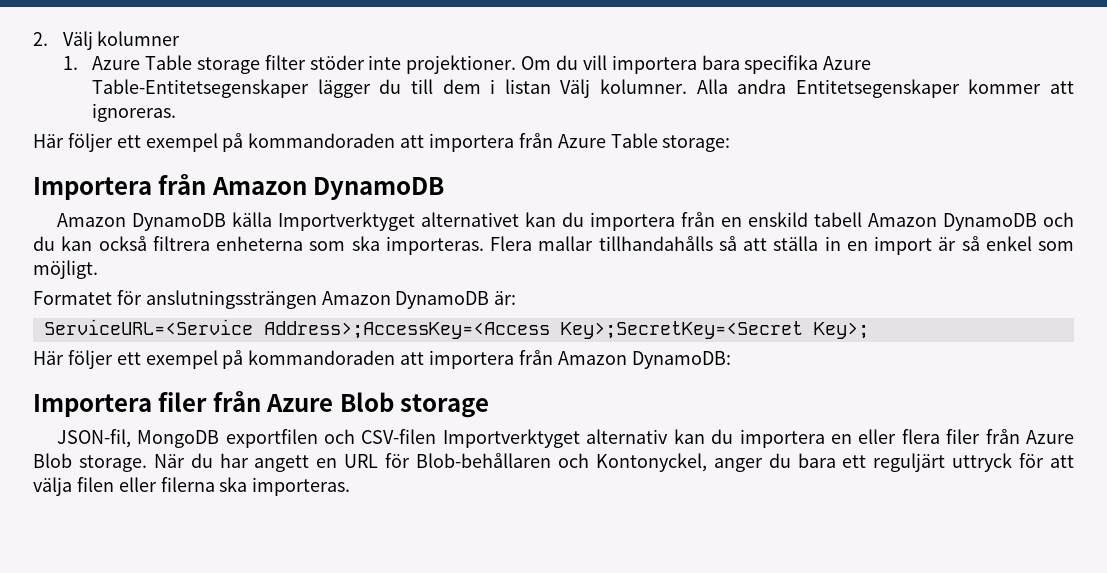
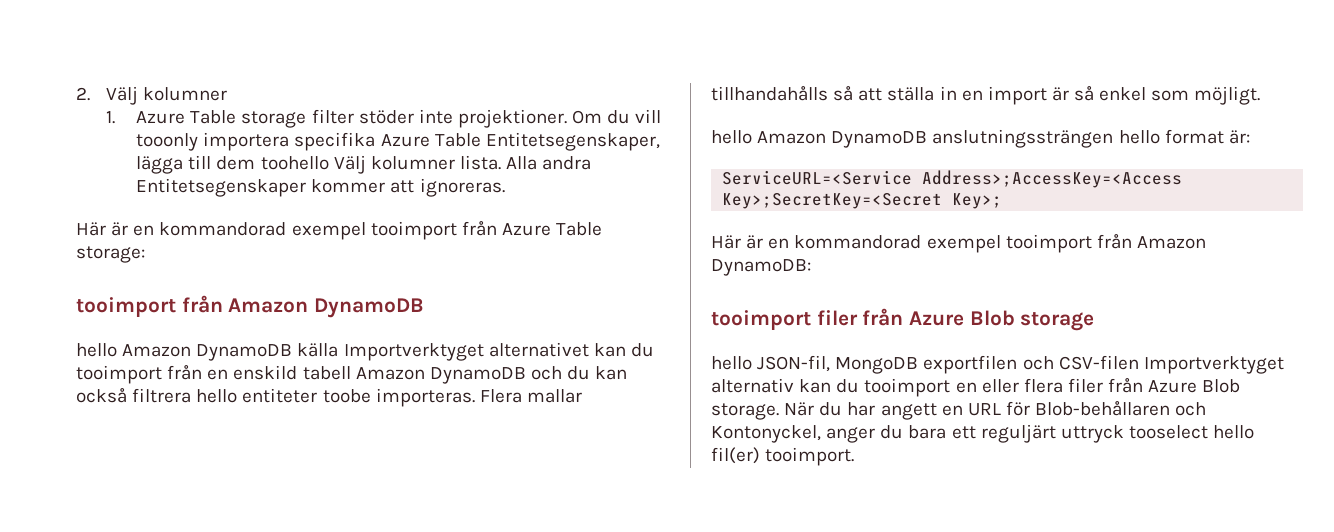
[611,55,872,74] [92,79,687,98] importera bara specifika Azure Table-Entitetsegenskaper lägger du till dem i listan Välj kolumner. -> [136,132,660,151] [136,155,501,174] tooonly importera specifika Azure Table Entitetsegenskaper, lägga till dem toohello Välj kolumner lista.
[67,133,515,152] följer ett exempel på kommandoraden att importera -> [111,221,457,240] är en kommandorad exempel tooimport
[33,177,152,200] Importera -> [76,297,176,317] tooimport
(445, 188) none -> [76,343,117,357] hello
[589,212,675,231] importera -> [76,365,162,384] tooimport
[216,236,380,251] enheterna som ska -> [196,388,371,403] hello entiteter toobe
[33,290,490,309] Formatet för anslutningssträngen Amazon DynamoDB -> [711,129,1224,148] hello Amazon DynamoDB anslutningssträngen hello format
[67,350,515,369] följer ett exempel på kommandoraden att importera -> [746,234,1092,253] är en kommandorad exempel tooimport
[33,394,152,417] Importera -> [711,310,811,330] tooimport
(490, 406) none -> [711,356,752,370] hello
[739,429,825,448] importera -> [864,378,951,397] tooimport
[1019,453,1075,468] [33,477,351,496] för att välja filen eller filerna ska importeras. -> [1128,425,1255,439] [711,447,855,466] tooselect hello fil(er) tooimport.

